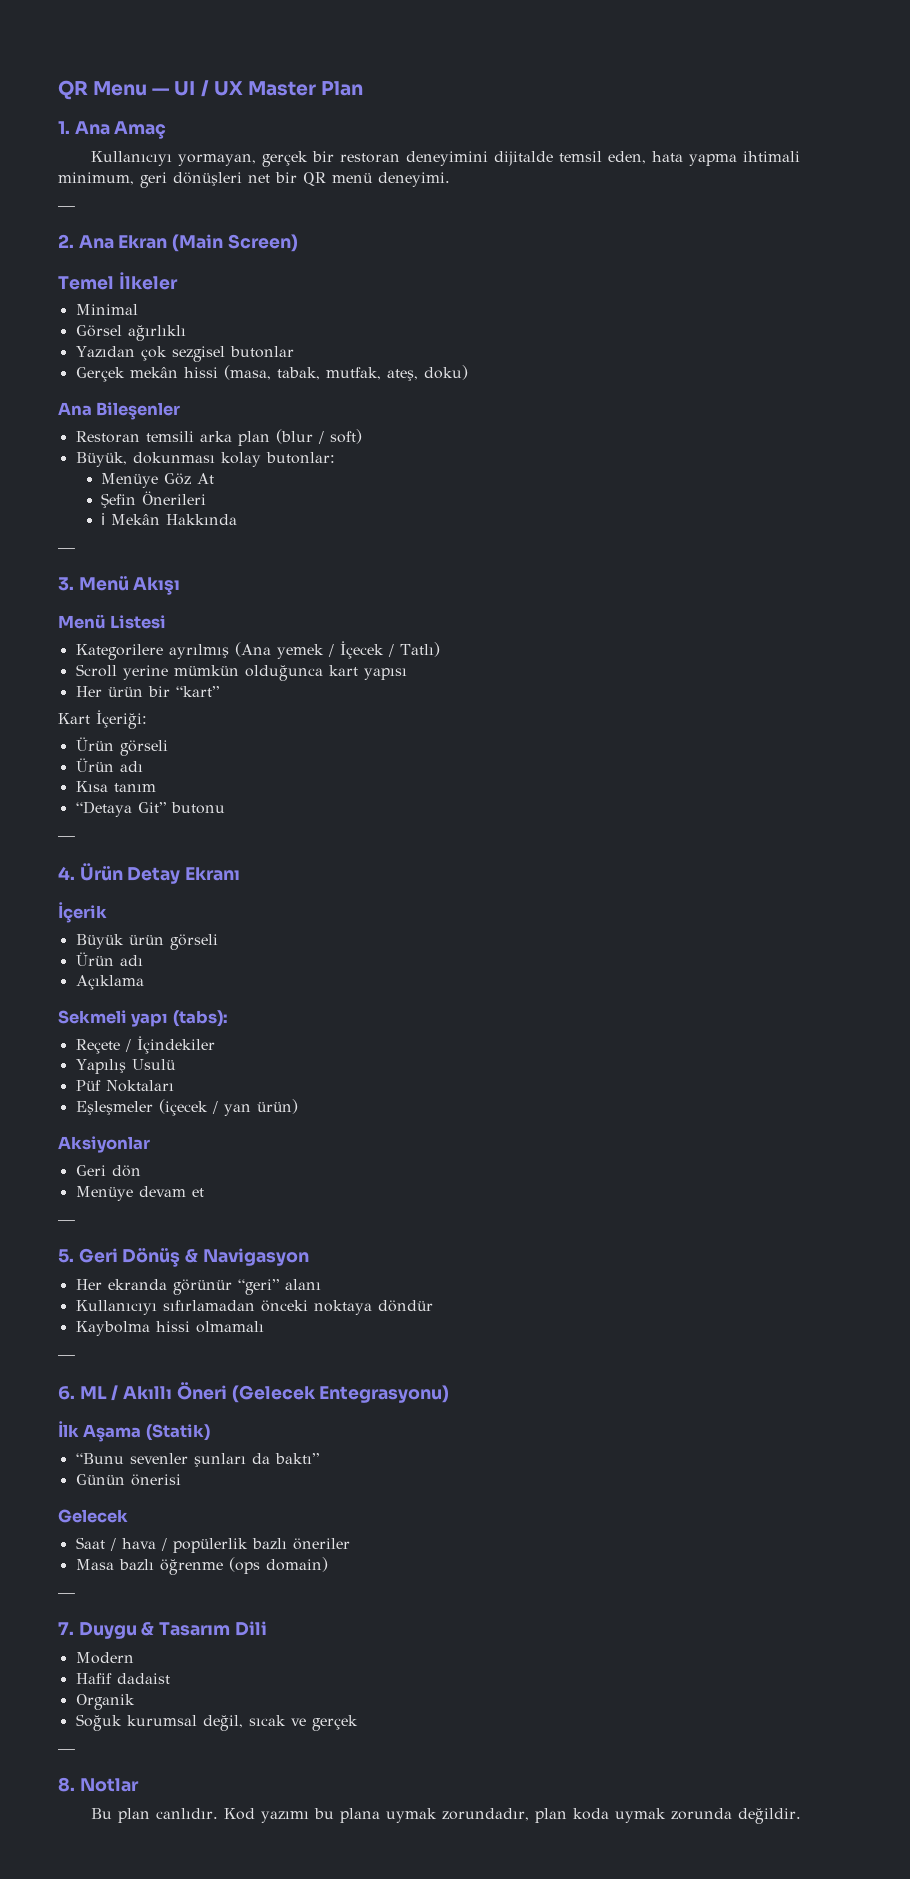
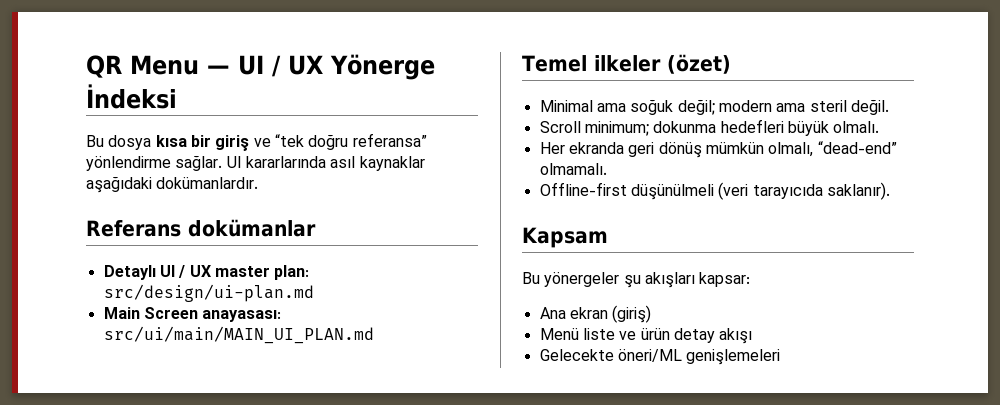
[247,81,363,96] [58,121,167,139] [90,151,800,167] [58,172,450,188] [58,206,75,210] [58,234,298,252] Master Plan // 1. Ana Amaç // Kullanıcıyı yormayan, gerçek bir restoran deneyimini dijitalde temsil eden, hata yapma ihtimali minimum, geri dönüşleri net bir QR menü deneyimi. // — // 2. Ana Ekran (Main Screen) -> [330,54,435,80] [86,84,177,109] [86,133,427,151] [86,155,425,171] [86,176,259,193] [86,219,316,237] [103,265,310,280] [103,284,314,302] [103,307,282,322] [103,326,374,344] Yönerge İndeksi // Bu dosya kısa bir giriş ve “tek doğru referansa” yönlendirme sağlar. UI kararlarında asıl kaynaklar aşağıdaki dokümanlardır. // Referans dokümanlar // Detaylı UI / UX master plan: src/design/ui-plan.md // Main Screen anayasası: src/ui/main/MAIN_UI_PLAN.md
[118,272,178,290] İlkeler -> [593,54,731,74] ilkeler (özet)
[75,325,186,341] [75,346,294,362] [75,365,468,382] [58,402,181,420] [75,429,362,446] [75,452,335,467] [101,473,215,488] [101,491,207,508] [101,513,238,525] [58,548,75,552] [58,576,181,595] [58,614,167,629] [75,641,440,660] [75,664,407,681] [75,686,219,697] [58,710,147,729] [75,737,168,756] [75,758,143,772] [75,781,156,792] [75,801,225,817] [58,836,75,840] [58,863,241,884] [58,902,107,923] [75,934,218,950] [75,952,143,966] [75,975,144,990] [58,1010,228,1027] [75,1036,215,1054] [75,1059,176,1074] [75,1080,174,1092] [75,1099,298,1116] [58,1136,150,1153] [75,1165,141,1177] [75,1186,204,1201] [58,1220,75,1224] [58,1248,309,1267] [75,1279,321,1295] [75,1300,433,1315] [75,1321,264,1336] [58,1355,75,1359] [58,1382,450,1403] [58,1421,210,1442] [75,1453,319,1467] [75,1474,181,1486] [58,1509,128,1523] [75,1537,350,1553] [75,1557,328,1575] [58,1593,75,1597] [58,1621,267,1639] [75,1652,134,1664] [75,1673,170,1684] [75,1694,135,1710] [75,1714,358,1731] [58,1749,75,1753] [58,1777,139,1792] [90,1808,801,1824] // Görsel ağırlıklı // Yazıdan çok sezgisel butonlar // Gerçek mekân hissi (masa, tabak, mutfak, ateş, doku) // Ana Bileşenler // Restoran temsili arka plan (blur / soft) // Büyük, dokunması kolay butonlar: // Menüye Göz At // Şefin Önerileri // ℹ Mekân Hakkında // — // 3. Menü Akışı // Menü Listesi // Kategorilere ayrılmış (Ana yemek / İçecek / Tatlı) // Scroll yerine mümkün olduğunca kart yapısı // Her ürün bir “kart” // Kart İçeriği: // Ürün görseli // Ürün adı // Kısa tanım // “Detaya Git” butonu // — // 4. Ürün Detay Ekranı // İçerik // Büyük ürün görseli // Ürün adı // Açıklama // Sekmeli yapı (tabs): // Reçete / İçindekiler // Yapılış Usulü // Püf Noktaları // Eşleşmeler (içecek / yan ürün) // Aksiyonlar // Geri dön // Menüye devam et // — // 5. Geri Dönüş & Navigasyon // Her ekranda görünür “geri” alanı // Kullanıcıyı sıfırlamadan önceki noktaya döndür // Kaybolma hissi olmamalı // — // 6. ML / Akıllı Öneri (Gelecek Entegrasyonu) // İlk Aşama (Statik) // “Bunu sevenler şunları da baktı” // Günün önerisi // Gelecek // Saat / hava / popülerlik bazlı öneriler // Masa bazlı öğrenme (ops domain) // — // 7. Duygu & Tasarım Dili // Modern // Hafif dadaist // Organik // Soğuk kurumsal değil, sıcak ve gerçek // — // 8. Notlar // Bu plan canlıdır. Kod yazımı bu plana uymak zorundadır, plan koda uymak zorunda değildir. -> [596,99,889,115] [539,119,880,136] [539,141,897,158] [539,163,607,175] [539,182,890,200] [522,227,608,248] [522,272,751,288] [539,305,652,323] [539,328,753,344] [539,349,781,365] ama soğuk değil; modern ama steril değil. // Scroll minimum; dokunma hedefleri büyük olmalı. // Her ekranda geri dönüş mümkün olmalı, “dead-end” olmamalı. // Offline-first düşünülmeli (veri tarayıcıda saklanır). // Kapsam // Bu yönergeler şu akışları kapsar: // Ana ekran (giriş) // Menü liste ve ürün detay akışı // Gelecekte öneri/ML genişlemeleri

